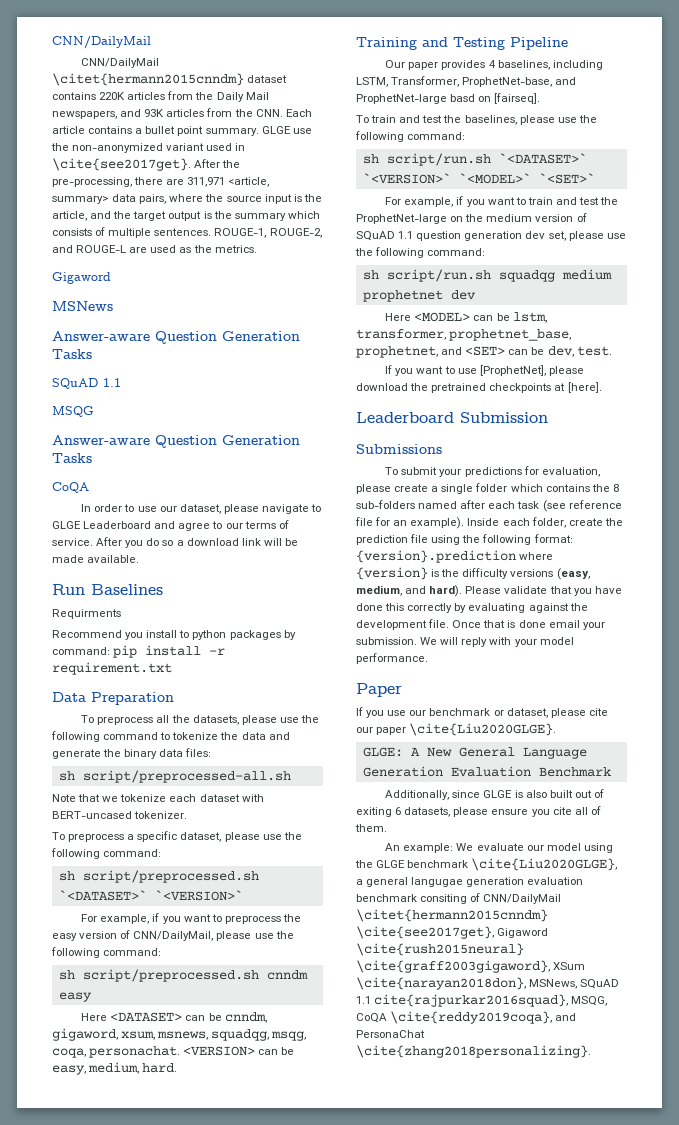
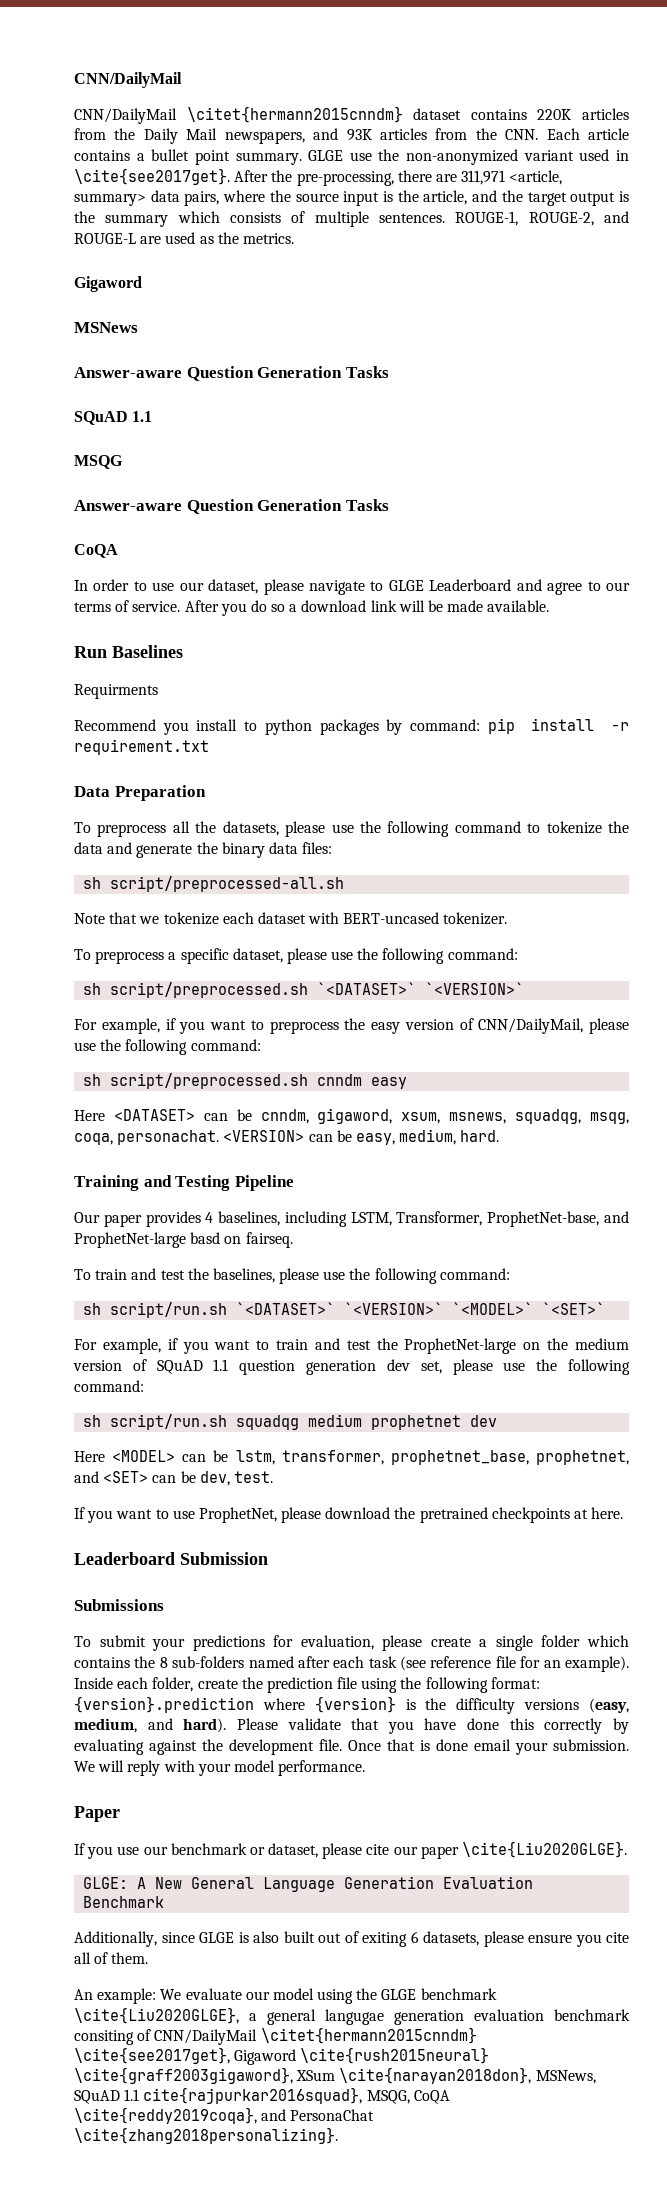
[494,93,541,104] [fairseq]. -> [245,1232,293,1248] fairseq.
[479,365,546,376] [ProphetNet], -> [198,1507,277,1523] ProphetNet,
[567,382,602,393] [here]. -> [591,1507,624,1519] here.

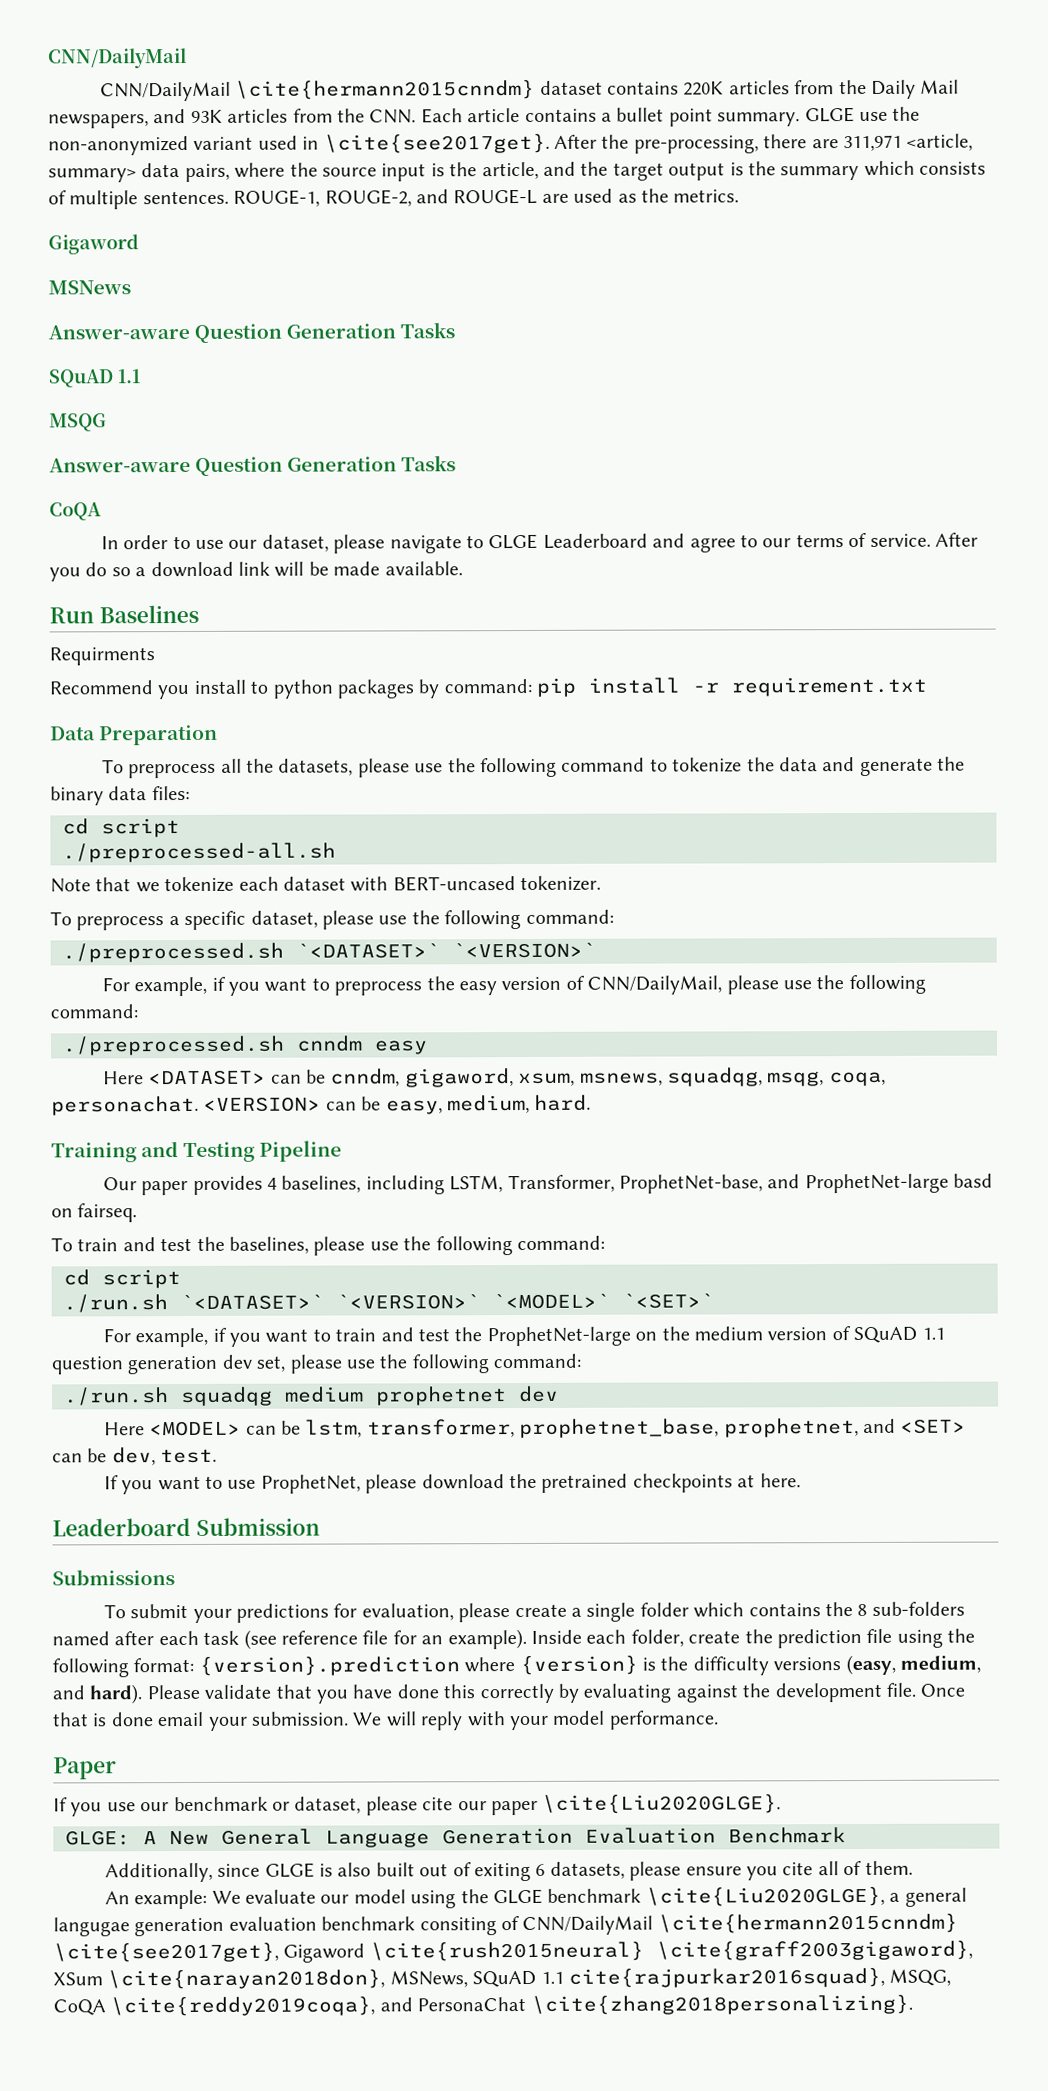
[186,106,403,123] \citet{hermann2015cnndm} -> [235,79,536,100] \cite{hermann2015cnndm}
[83,876,345,892] sh script/preprocessed-all.sh -> [62,818,180,838] [62,842,336,863] cd script // ./preprocessed-all.sh
[83,982,309,998] sh script/preprocessed.sh -> [62,942,284,963] ./preprocessed.sh
[83,1073,309,1089] sh script/preprocessed.sh -> [62,1035,285,1056] ./preprocessed.sh
[83,1302,228,1318] sh script/run.sh -> [63,1269,181,1289] [63,1294,168,1313] cd script // ./run.sh
[83,1414,228,1430] sh script/run.sh -> [64,1387,169,1406] ./run.sh
[260,2027,477,2044] \citet{hermann2015cnndm} -> [657,1913,958,1934] \cite{hermann2015cnndm}

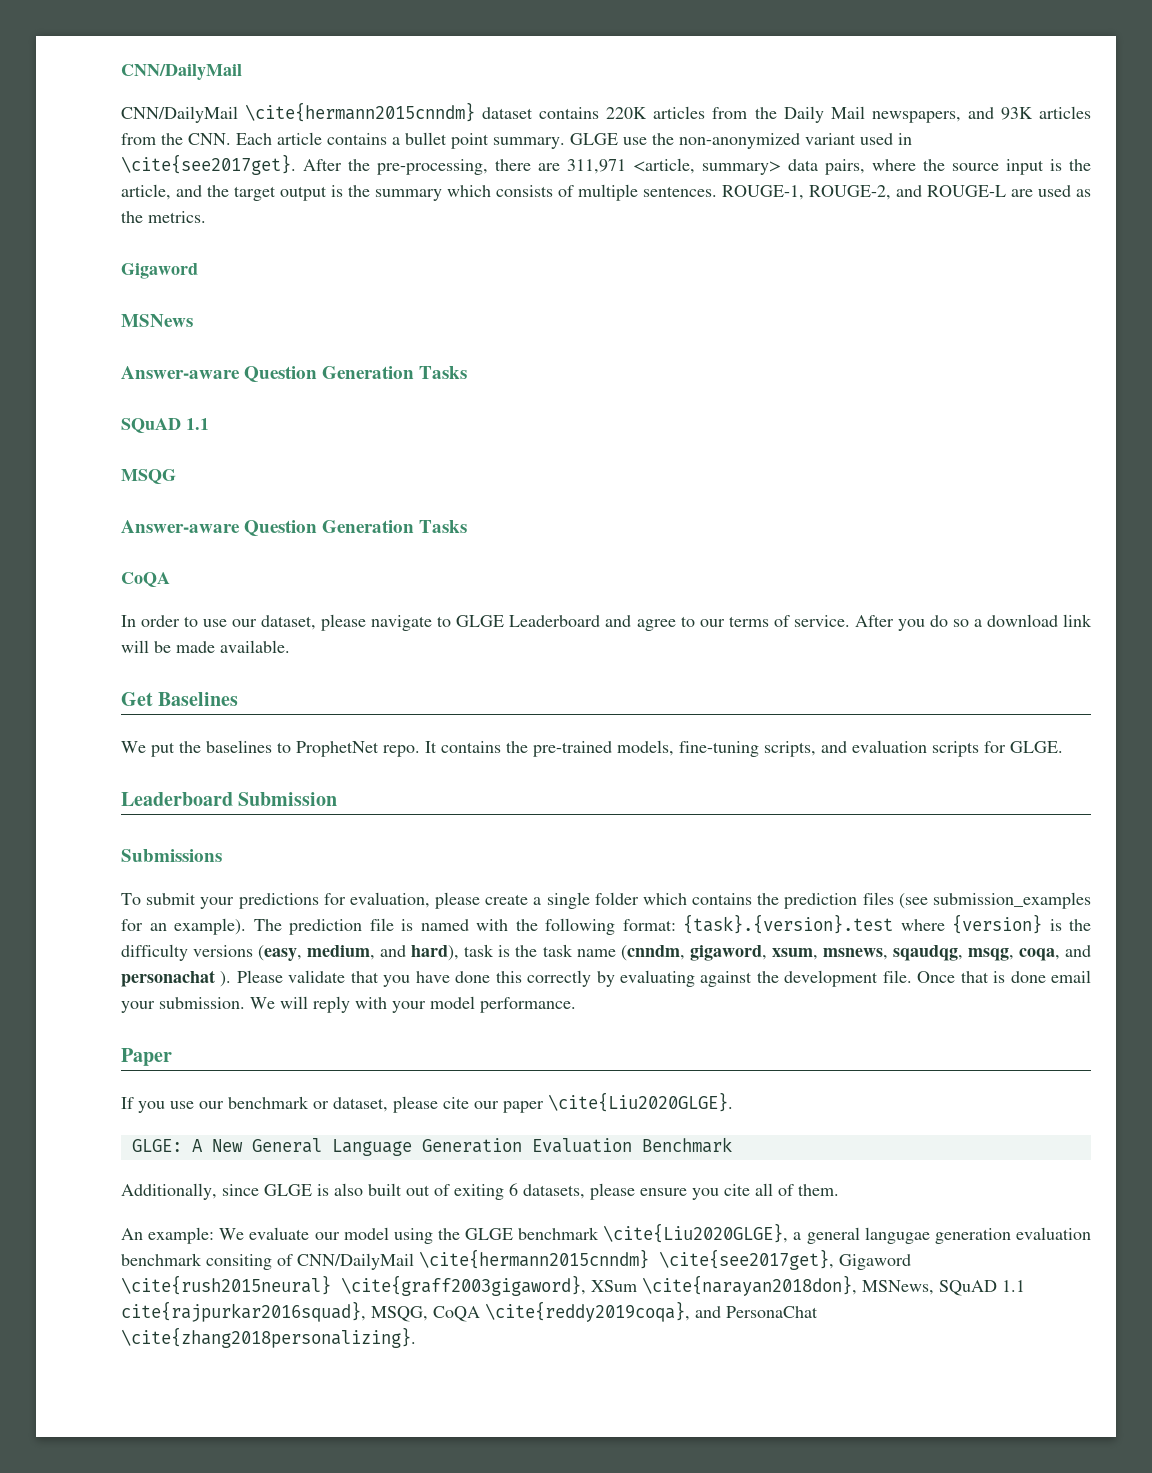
[49,607,94,624] Run -> [121,692,153,706] Get
[49,647,155,666] [49,676,928,700] [50,724,219,746] [101,756,966,779] [50,785,190,806] [62,818,180,838] [62,842,336,863] [50,875,602,893] [50,909,614,931] [62,942,596,963] [101,974,926,997] [50,1004,138,1019] [62,1035,428,1056] [102,1067,886,1088] [51,1094,592,1116] [51,1140,343,1163] [102,1173,994,1196] [51,1203,138,1223] [51,1235,605,1256] [63,1269,181,1289] [63,1293,714,1313] [102,1326,945,1348] [51,1353,582,1375] [64,1385,559,1407] [103,1418,967,1439] [52,1447,218,1466] [103,1473,801,1495] Requirments // Recommend you install to python packages by command: pip install -r requirement.txt // Data Preparation // To preprocess all the datasets, please use the following command to tokenize the data and generate the binary data files: // cd script // ./preprocessed-all.sh // Note that we tokenize each dataset with BERT-uncased tokenizer. // To preprocess a specific dataset, please use the following command: // ./preprocessed.sh `<DATASET>` `<VERSION>` // For example, if you want to preprocess the easy version of CNN/DailyMail, please use the following command: // ./preprocessed.sh cnndm easy // Here <DATASET> can be cnndm, gigaword, xsum, msnews, squadqg, msqg, coqa, personachat. <VERSION> can be easy, medium, hard. // Training and Testing Pipeline // Our paper provides 4 baselines, including LSTM, Transformer, ProphetNet-base, and ProphetNet-large basd on fairseq. // To train and test the baselines, please use the following command: // cd script // ./run.sh `<DATASET>` `<VERSION>` `<MODEL>` `<SET>` // For example, if you want to train and test the ProphetNet-large on the medium version of SQuAD 1.1 question generation dev set, please use the following command: // ./run.sh squadqg medium prophetnet dev // Here <MODEL> can be lstm, transformer, prophetnet_base, prophetnet, and <SET> can be dev, test. // If you want to use ProphetNet, please download the pretrained checkpoints at here. -> [121,740,1063,757] We put the baselines to ProphetNet repo. It contains the pre-trained models, fine-tuning scripts, and evaluation scripts for GLGE.
[857,1601,965,1617] [52,1628,943,1650] 8 sub-folders named after each task (see reference file for an example). Inside each folder, create the prediction file using -> [784,892,1091,909] [121,918,508,935] prediction files (see submission_examples for an example). The prediction file is named with
[198,1656,460,1676] {version}.prediction -> [683,914,893,934] {task}.{version}.test
[89,1684,143,1705] hard). -> [411,944,1091,961] [121,970,232,987] hard), task is the task name (cnndm, gigaword, xsum, msnews, sqaudqg, msqg, coqa, and personachat ).

